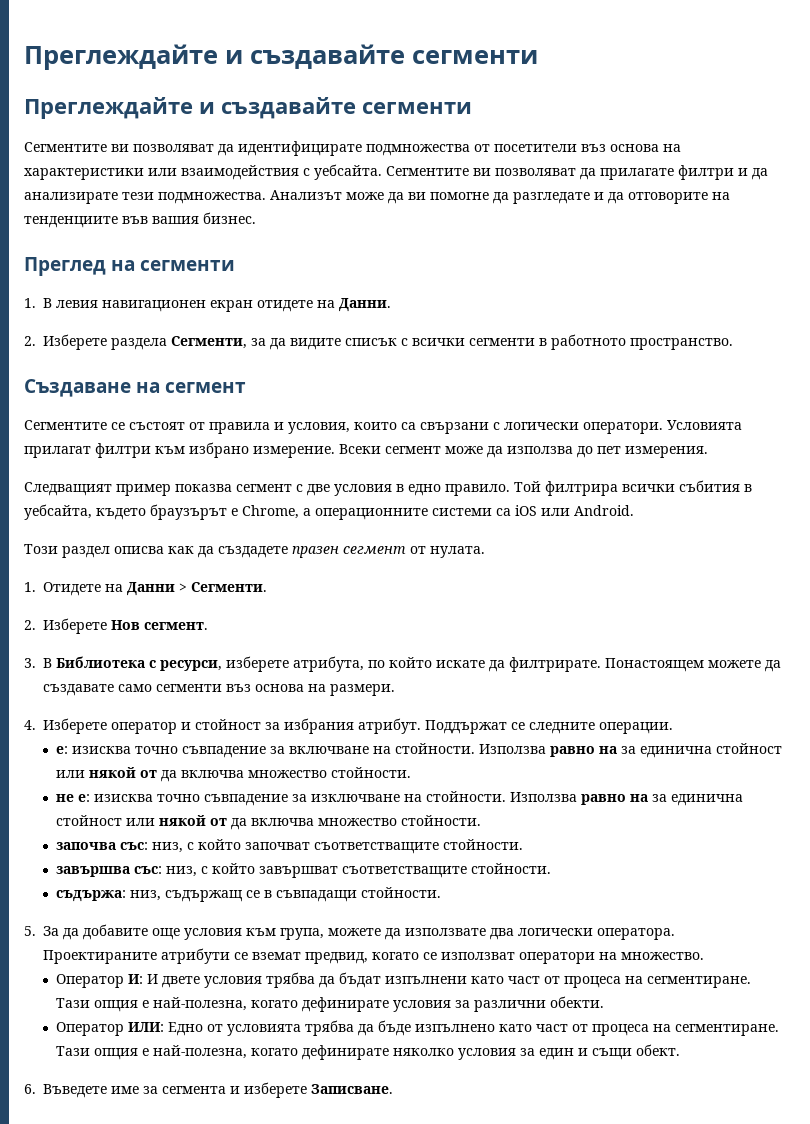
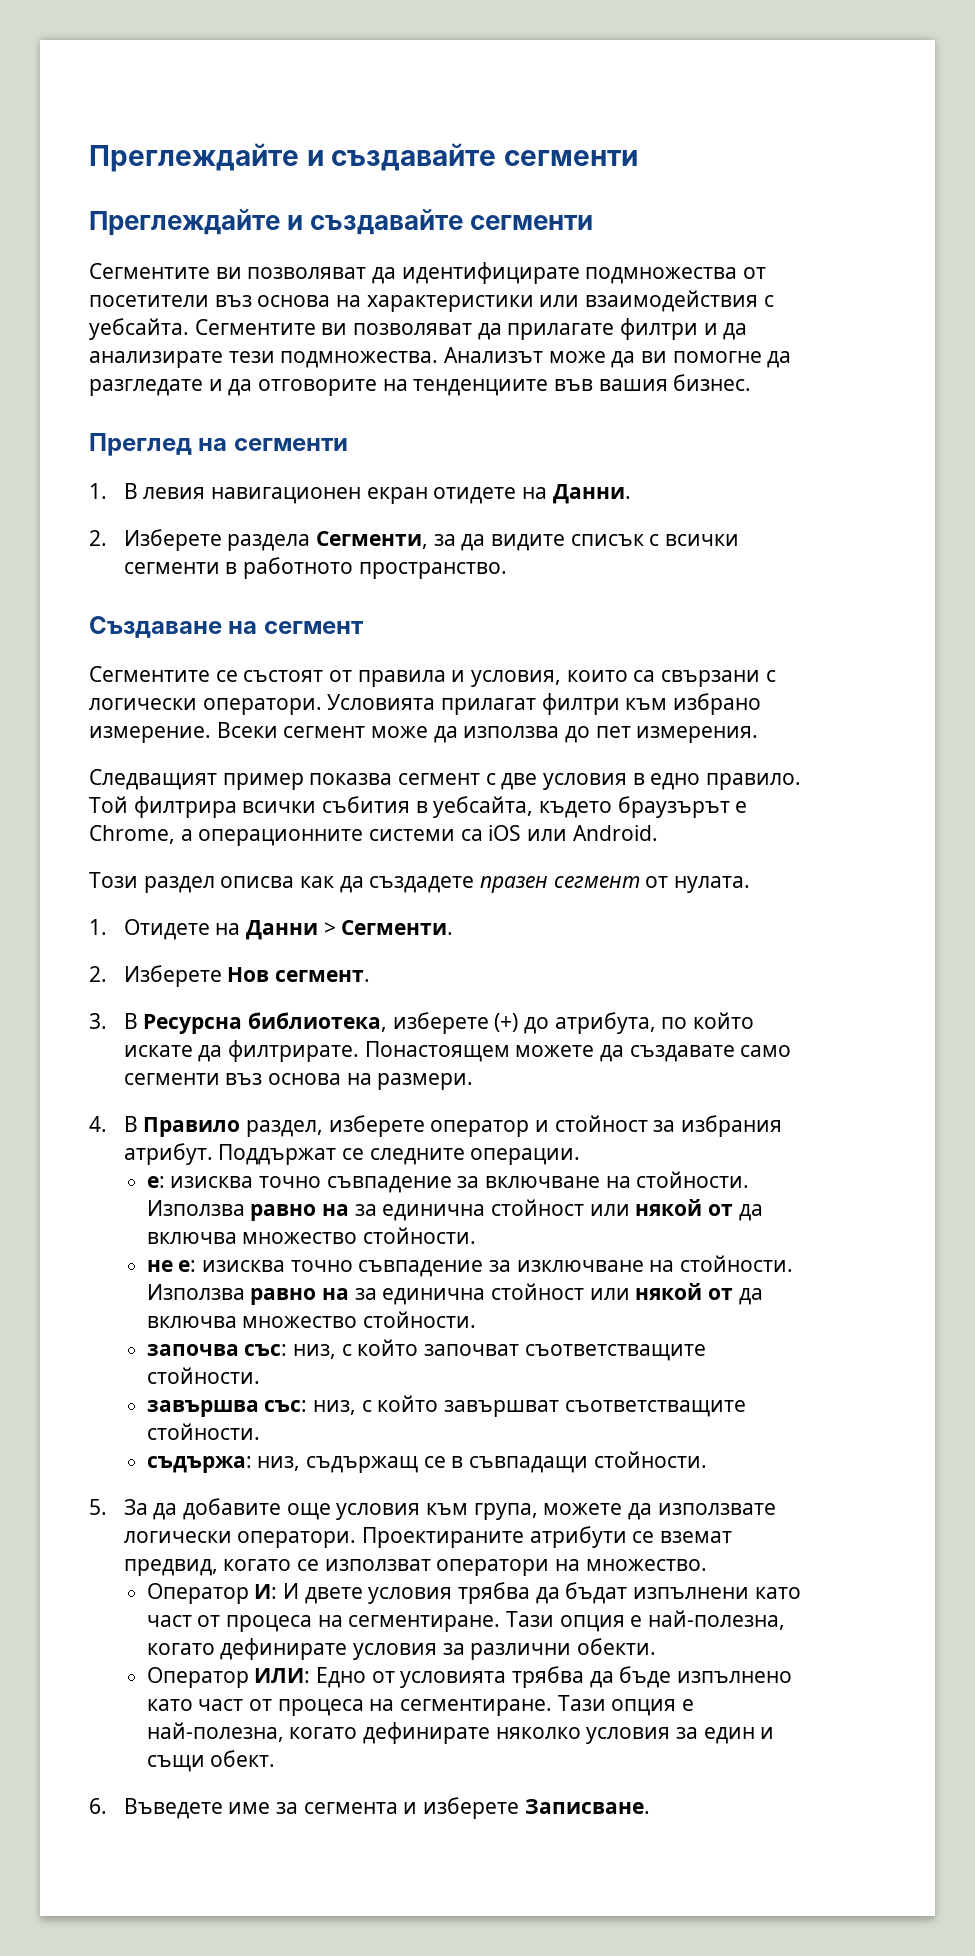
[56,656,289,672] Библиотека с ресурси, изберете -> [143,1012,549,1034] Ресурсна библиотека, изберете (+) до
[43,718,107,734] Изберете -> [123,1115,425,1137] В Правило раздел, изберете
[490,928,675,940] два логически оператора. -> [123,1531,357,1548] логически оператори.

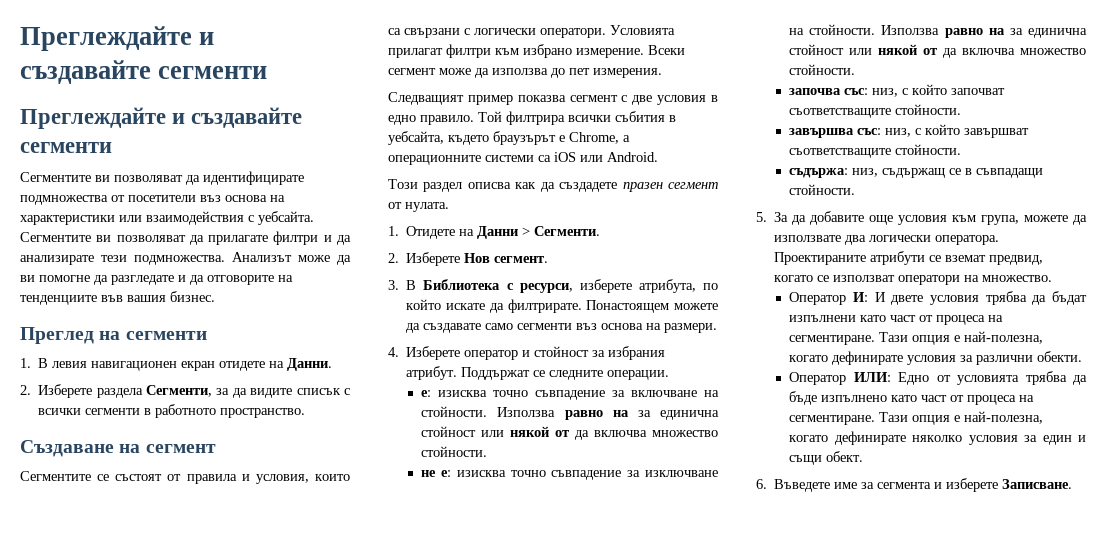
[143,1012,549,1034] Ресурсна библиотека, изберете (+) до -> [423,279,632,293] Библиотека с ресурси, изберете
[123,1115,425,1137] В Правило раздел, изберете -> [406,346,461,360] Изберете
[123,1531,357,1548] логически оператори. -> [845,235,1000,245] два логически оператора.

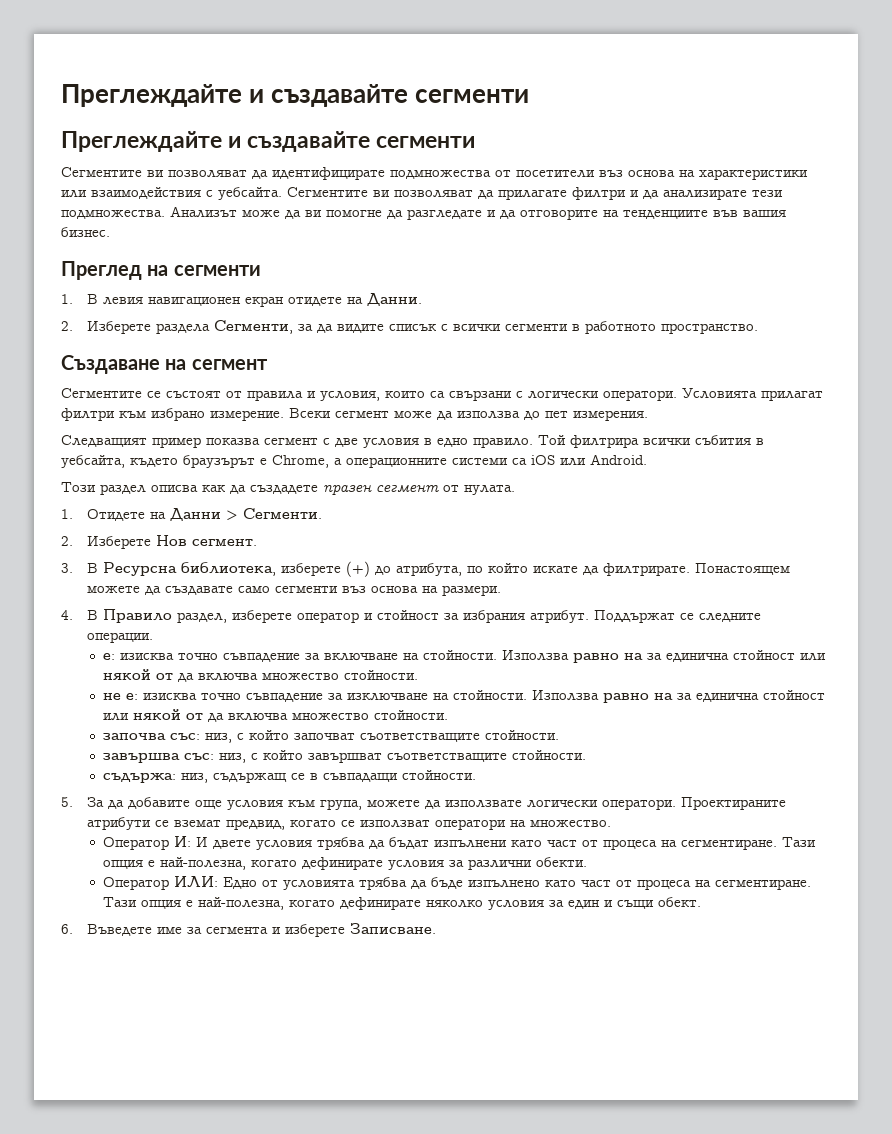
[423,279,632,293] Библиотека с ресурси, изберете -> [102,561,391,577] Ресурсна библиотека, изберете (+) до
[406,346,461,360] Изберете -> [86,609,292,623] В Правило раздел, изберете
[845,235,1000,245] два логически оператора. -> [526,799,676,810] логически оператори.

